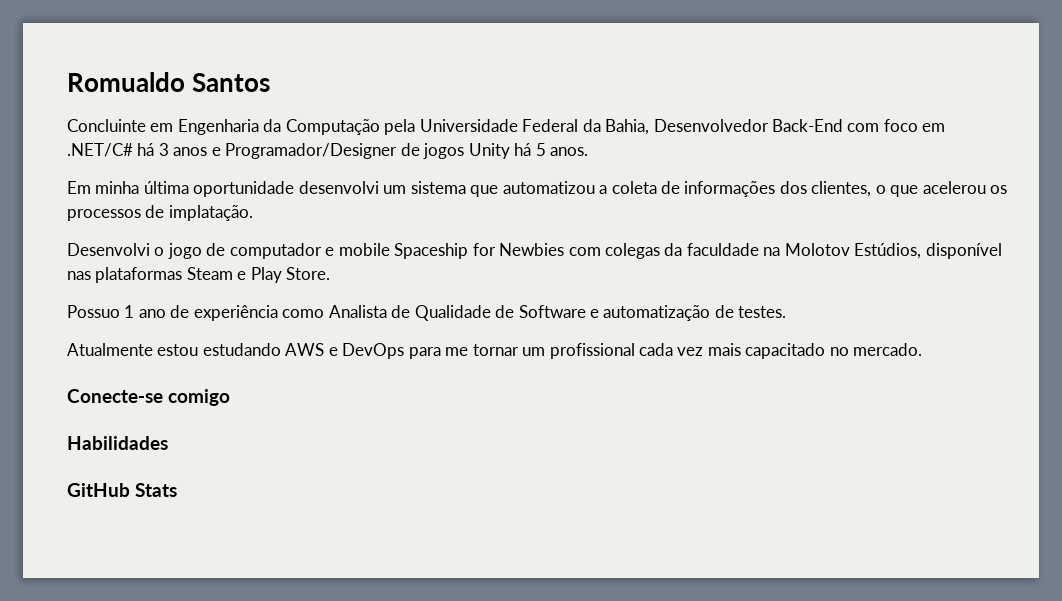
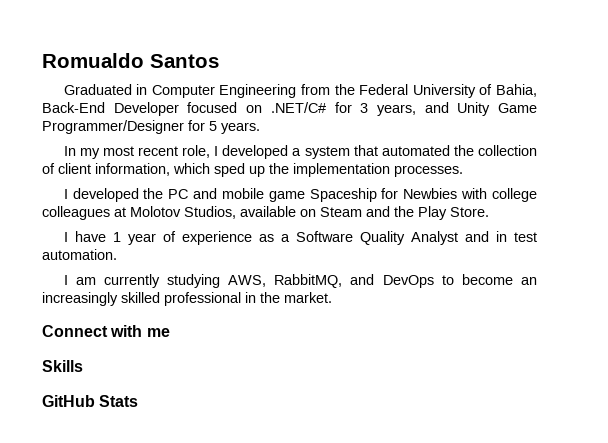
[67,119,946,135] [67,143,589,159] [67,181,1008,197] [67,205,253,221] [67,243,1002,259] [67,267,331,283] [67,305,787,321] [67,343,923,359] [67,389,231,406] [67,436,168,450] Concluinte em Engenharia da Computação pela Universidade Federal da Bahia, Desenvolvedor Back-End com foco em .NET/C# há 3 anos e Programador/Designer de jogos Unity há 5 anos. // Em minha última oportunidade desenvolvi um sistema que automatizou a coleta de informações dos clientes, o que acelerou os processos de implatação. // Desenvolvi o jogo de computador e mobile Spaceship for Newbies com colegas da faculdade na Molotov Estúdios, disponível nas plataformas Steam e Play Store. // Possuo 1 ano de experiência como Analista de Qualidade de Software e automatização de testes. // Atualmente estou estudando AWS e DevOps para me tornar um profissional cada vez mais capacitado no mercado. // Conecte-se comigo // Habilidades -> [63,84,537,98] [42,102,537,116] [42,120,260,134] [63,145,538,159] [42,163,463,177] [63,188,537,202] [42,206,489,220] [63,231,538,245] [42,249,117,260] [63,274,537,288] [42,292,332,306] [42,325,170,337] [42,360,83,372] Graduated in Computer Engineering from the Federal University of Bahia, Back-End Developer focused on .NET/C# for 3 years, and Unity Game Programmer/Designer for 5 years. // In my most recent role, I developed a system that automated the collection of client information, which sped up the implementation processes. // I developed the PC and mobile game Spaceship for Newbies with college colleagues at Molotov Studios, available on Steam and the Play Store. // I have 1 year of experience as a Software Quality Analyst and in test automation. // I am currently studying AWS, RabbitMQ, and DevOps to become an increasingly skilled professional in the market. // Connect with me // Skills

